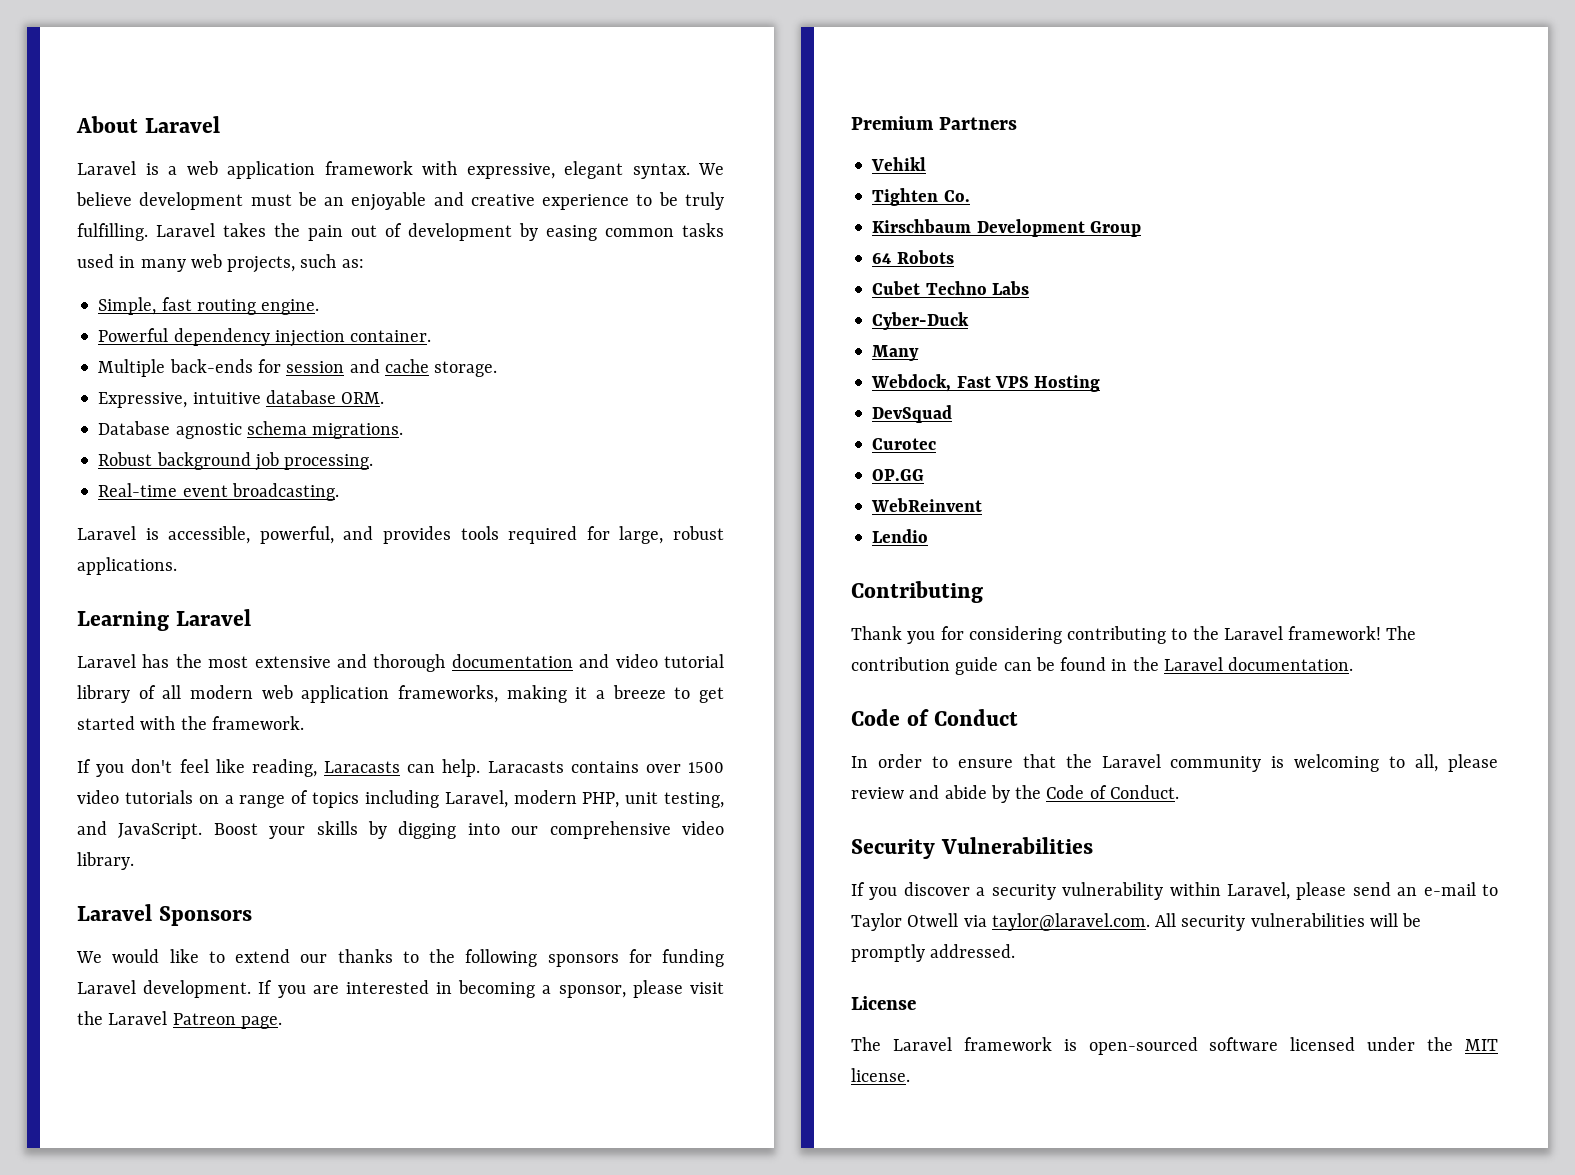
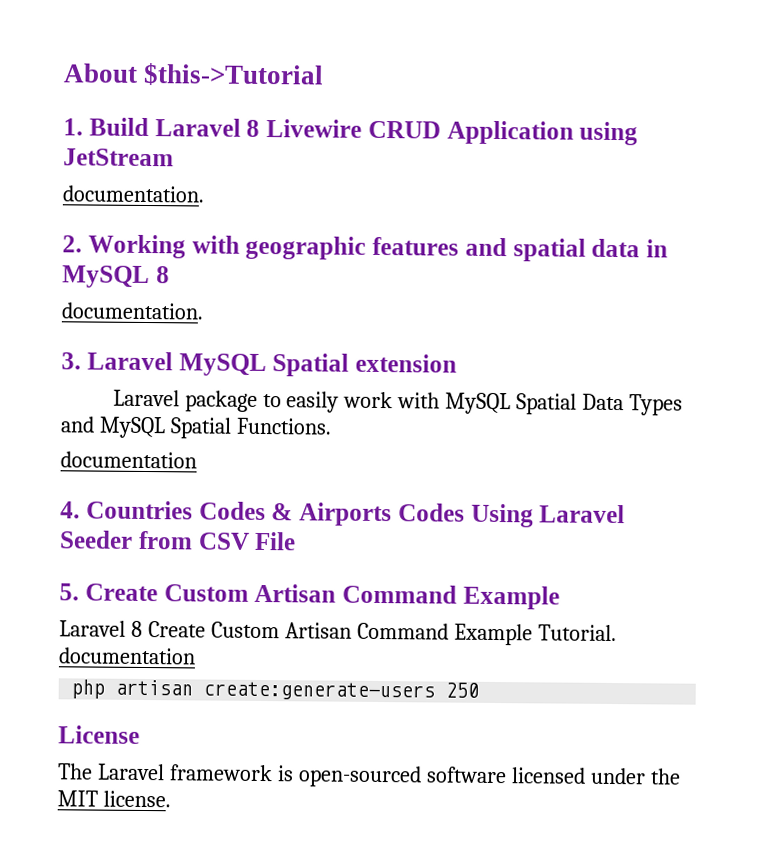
[144,116,220,133] [77,161,724,179] [76,192,724,211] [77,223,724,241] [77,254,364,273] [98,297,320,315] [98,328,432,347] [98,359,498,377] [98,390,385,408] [98,421,404,439] [98,452,374,471] [98,483,339,501] [77,526,725,544] [77,557,177,575] [77,609,251,631] [77,654,724,672] [77,685,724,703] [77,716,304,730] [77,759,724,777] [77,790,724,808] [77,821,724,839] [77,852,134,870] [77,904,252,926] [76,949,724,967] [77,980,724,998] [77,1011,282,1029] [851,116,1017,130] [871,157,927,171] [872,188,970,206] [872,219,1141,237] [872,250,954,264] [872,281,1029,295] [872,312,970,330] [872,345,920,361] [871,374,1101,392] [872,405,953,423] [872,438,937,450] [872,469,925,481] [871,498,983,512] [872,529,929,543] [851,581,983,603] [851,626,1417,644] [851,657,1354,675] [851,709,1019,726] [851,754,1498,772] [851,785,1179,803] [851,837,1093,859] [851,882,1498,900] [851,913,1422,931] [851,944,1016,962] Laravel // Laravel is a web application framework with expressive, elegant syntax. We believe development must be an enjoyable and creative experience to be truly fulfilling. Laravel takes the pain out of development by easing common tasks used in many web projects, such as: // Simple, fast routing engine. // Powerful dependency injection container. // Multiple back-ends for session and cache storage. // Expressive, intuitive database ORM. // Database agnostic schema migrations. // Robust background job processing. // Real-time event broadcasting. // Laravel is accessible, powerful, and provides tools required for large, robust applications. // Learning Laravel // Laravel has the most extensive and thorough documentation and video tutorial library of all modern web application frameworks, making it a breeze to get started with the framework. // If you don't feel like reading, Laracasts can help. Laracasts contains over 1500 video tutorials on a range of topics including Laravel, modern PHP, unit testing, and JavaScript. Boost your skills by digging into our comprehensive video library. // Laravel Sponsors // We would like to extend our thanks to the following sponsors for funding Laravel development. If you are interested in becoming a sponsor, please visit the Laravel Patreon page. // Premium Partners // Vehikl // Tighten Co. // Kirschbaum Development Group // 64 Robots // Cubet Techno Labs // Cyber-Duck // Many // Webdock, Fast VPS Hosting // DevSquad // Curotec // OP.GG // WebReinvent // Lendio // Contributing // Thank you for considering contributing to the Laravel framework! The contribution guide can be found in the Laravel documentation. // Code of Conduct // In order to ensure that the Laravel community is welcoming to all, please review and abide by the Code of Conduct. // Security Vulnerabilities // If you discover a security vulnerability within Laravel, please send an e-mail to Taylor Otwell via taylor@laravel.com. All security vulnerabilities will be promptly addressed. -> [143,62,325,87] [63,117,639,146] [63,148,174,167] [62,185,205,203] [62,234,668,262] [62,265,170,289] [61,302,204,320] [61,351,457,377] [112,389,684,416] [60,416,332,439] [60,451,197,469] [60,500,626,528] [59,530,297,551] [59,583,560,610] [59,620,617,646] [58,647,196,665] [71,679,480,701] $this->Tutorial // 1. Build Laravel 8 Livewire CRUD Application using JetStream // documentation. // 2. Working with geographic features and spatial data in MySQL 8 // documentation. // 3. Laravel MySQL Spatial extension // Laravel package to easily work with MySQL Spatial Data Types and MySQL Spatial Functions. // documentation // 4. Countries Codes & Airports Codes Using Laravel Seeder from CSV File // 5. Create Custom Artisan Command Example // Laravel 8 Create Custom Artisan Command Example Tutorial. documentation // php artisan create:generate-users 250

